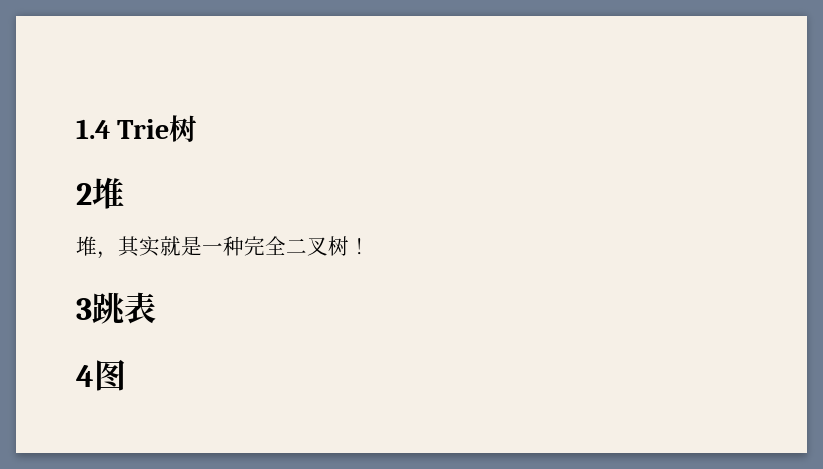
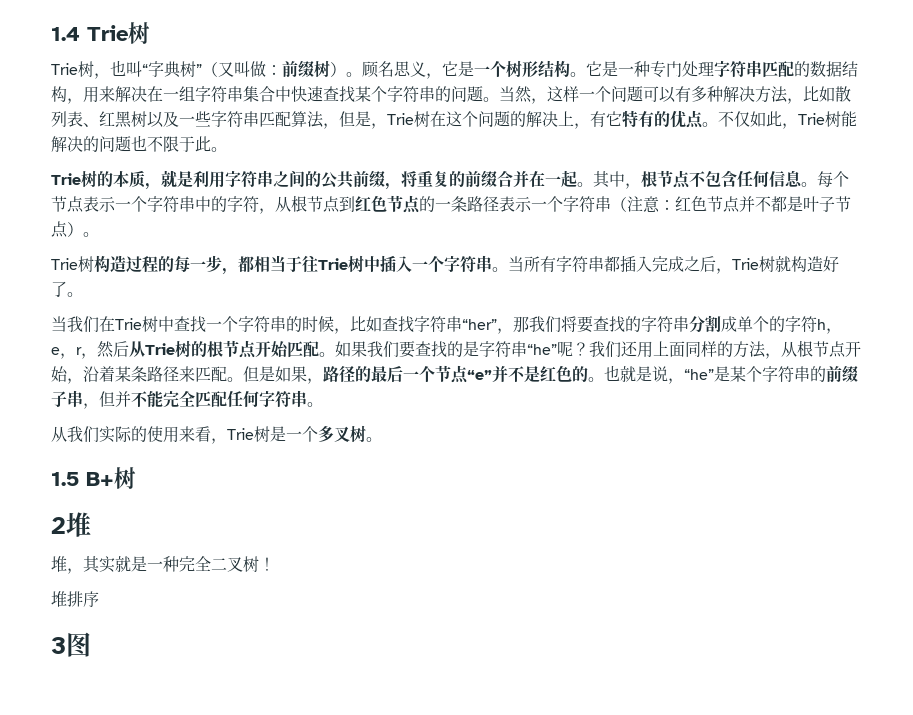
(198, 128) none -> [51,60,858,79] [51,86,851,104] [51,110,857,129] [51,135,227,152] [51,170,849,190] [51,195,851,214] [51,221,99,238] [51,255,839,275] [51,281,83,297] [51,315,842,334] [51,340,861,359] [51,365,858,384] [51,390,323,409] [51,425,382,444] [51,467,136,489] // Trie树，也叫“字典树”（又叫做：前缀树）。顾名思义，它是一个树形结构。它是一种专门处理字符串匹配的数据结构，用来解决在一组字符串集合中快速查找某个字符串的问题。当然，这样一个问题可以有多种解决方法，比如散列表、红黑树以及一些字符串匹配算法，但是，Trie树在这个问题的解决上，有它特有的优点。不仅如此，Trie树能解决的问题也不限于此。 // Trie树的本质，就是利用字符串之间的公共前缀，将重复的前缀合并在一起。其中，根节点不包含任何信息。每个节点表示一个字符串中的字符，从根节点到红色节点的一条路径表示一个字符串（注意：红色节点并不都是叶子节点）。 // Trie树构造过程的每一步，都相当于往Trie树中插入一个字符串。当所有字符串都插入完成之后，Trie树就构造好了。 // 当我们在Trie树中查找一个字符串的时候，比如查找字符串“her”，那我们将要查找的字符串分割成单个的字符h，e，r，然后从Trie树的根节点开始匹配。如果我们要查找的是字符串“he”呢？我们还用上面同样的方法，从根节点开始，沿着某条路径来匹配。但是如果，路径的最后一个节点“e”并不是红色的。也就是说，“he”是某个字符串的前缀子串，但并不能完全匹配任何字符串。 // 从我们实际的使用来看，Trie树是一个多叉树。 // 1.5 B+树
(370, 246) none -> [51,591,99,607] // 堆排序
[92,292,156,324] [76,365,94,387] 跳表 // 4 -> (66, 645) none

